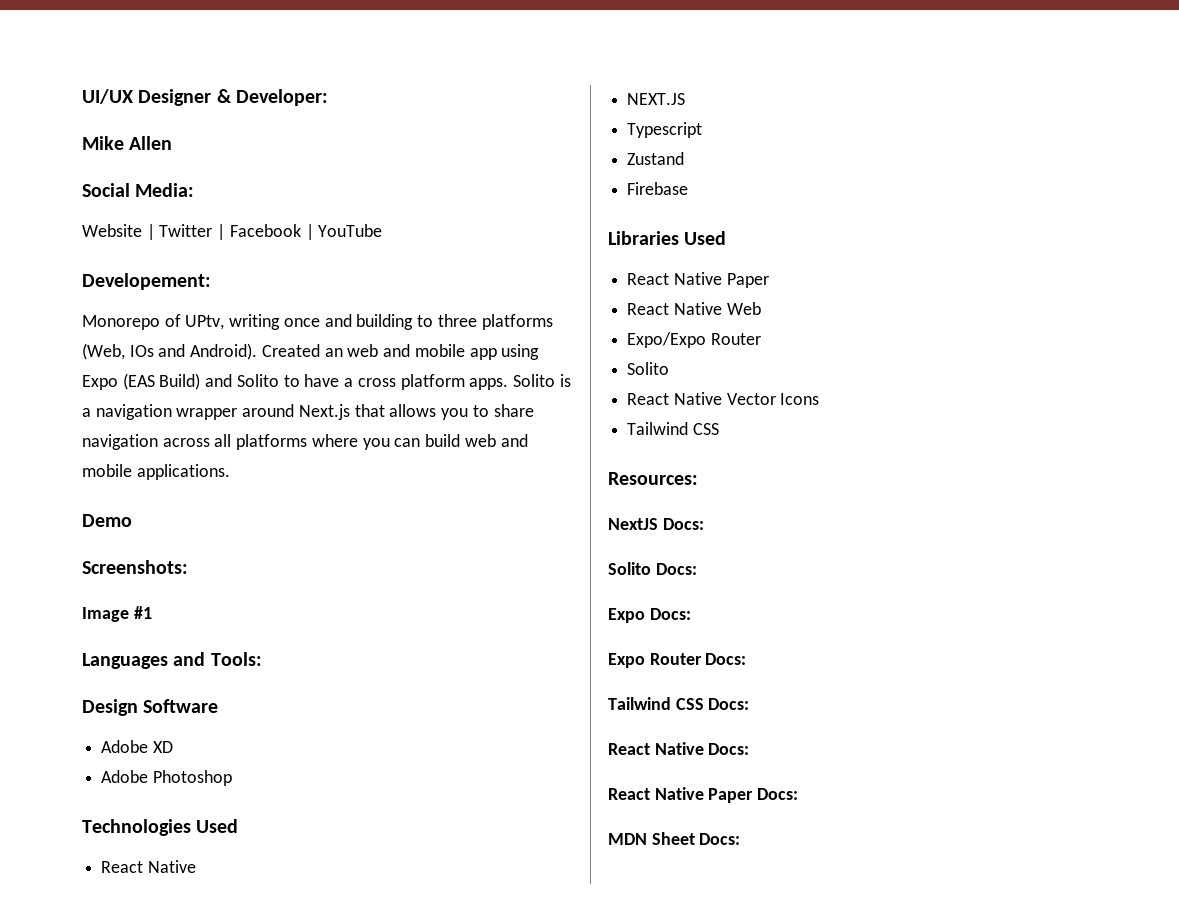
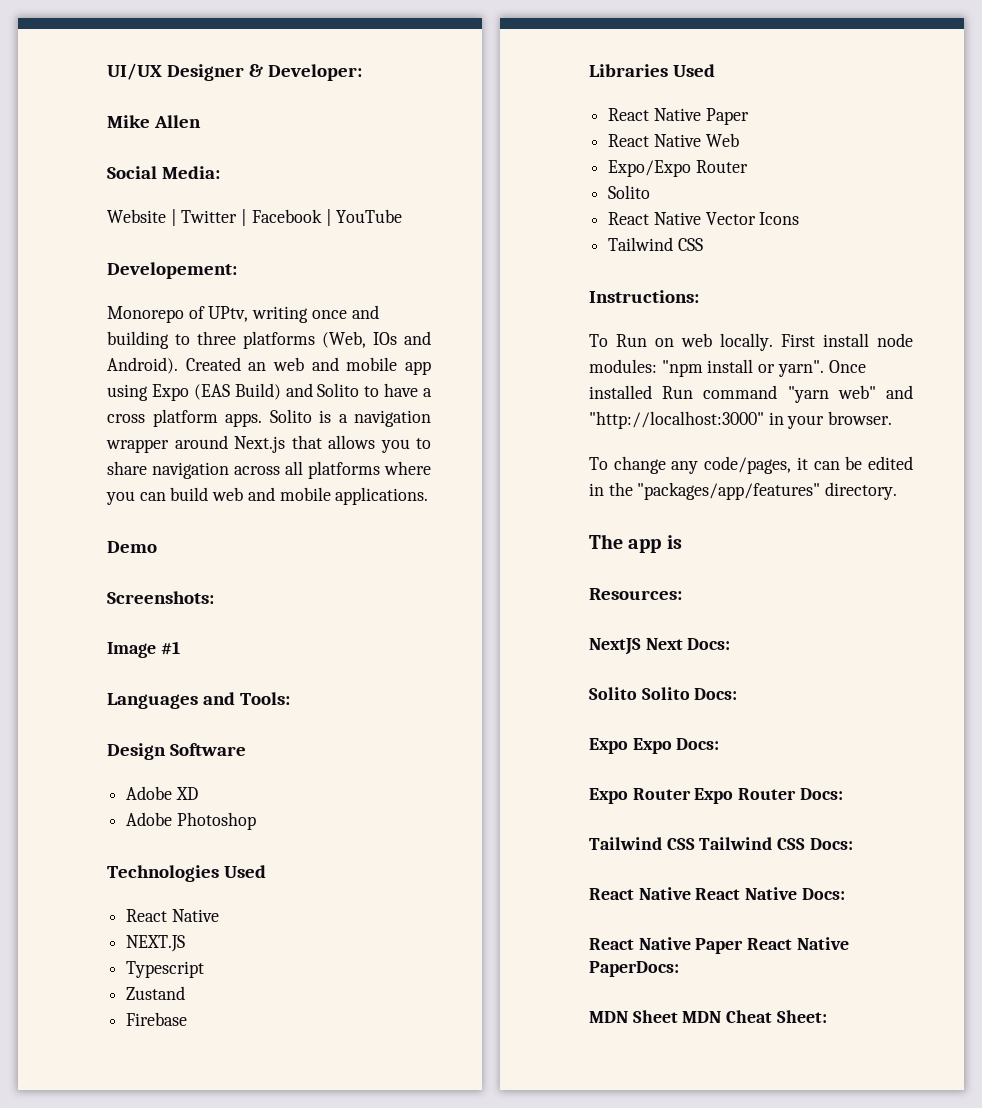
(719, 429) none -> [589,290,699,303] [589,333,913,351] [589,359,866,377] [589,385,913,403] [589,411,893,429] [589,456,913,474] [589,482,898,500] [589,534,682,553] // Instructions: // To Run on web locally. First install node modules: "npm install or yarn". Once installed Run command "yarn web" and "http://localhost:3000" in your browser. // To change any code/pages, it can be edited in the "packages/app/features" directory. // The app is
(658, 524) none -> [645,638,683,650] Next
[655,563,697,575] [608,608,645,623] Docs: // Expo -> [641,687,738,700] [589,738,672,754] Solito Docs: // Expo Expo
(702, 659) none -> [694,788,797,804] Expo Router
[708,698,750,710] [608,742,704,755] Docs: // React Native -> [699,837,853,850] [589,887,798,900] Tailwind CSS Docs: // React Native React Native
[757,788,799,800] Docs: -> [747,937,849,950] [589,961,679,977] React Native PaperDocs:
[699,833,741,845] Docs: -> [682,1010,827,1023] MDN Cheat Sheet:

